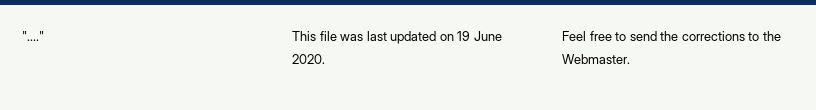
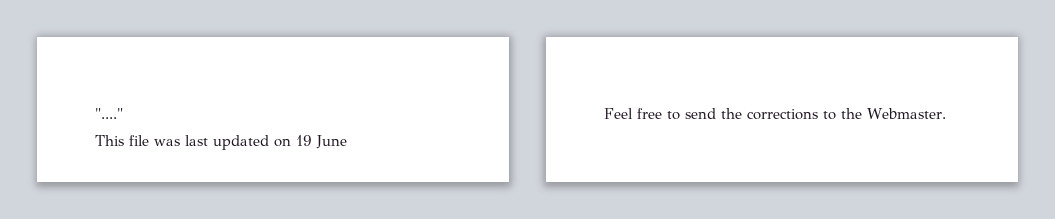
[292,54,325,64] 2020. -> (347, 142) none

